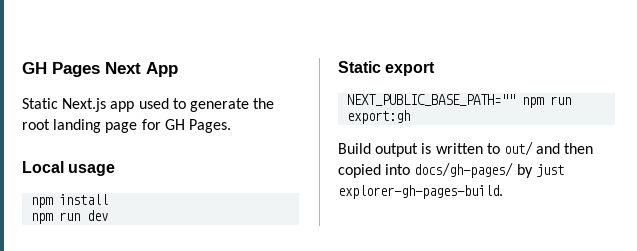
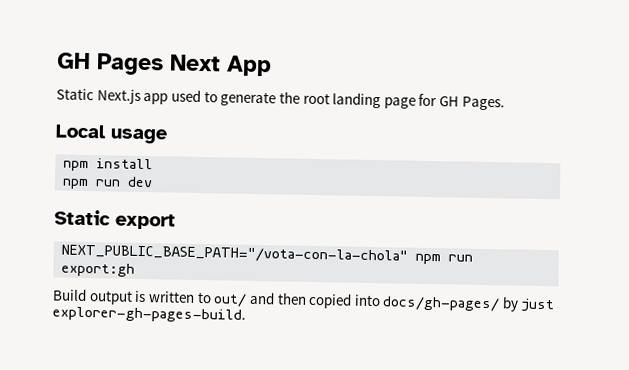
[347,94,516,106] NEXT_PUBLIC_BASE_PATH="" -> [61,244,409,264] NEXT_PUBLIC_BASE_PATH="/vota-con-la-chola"

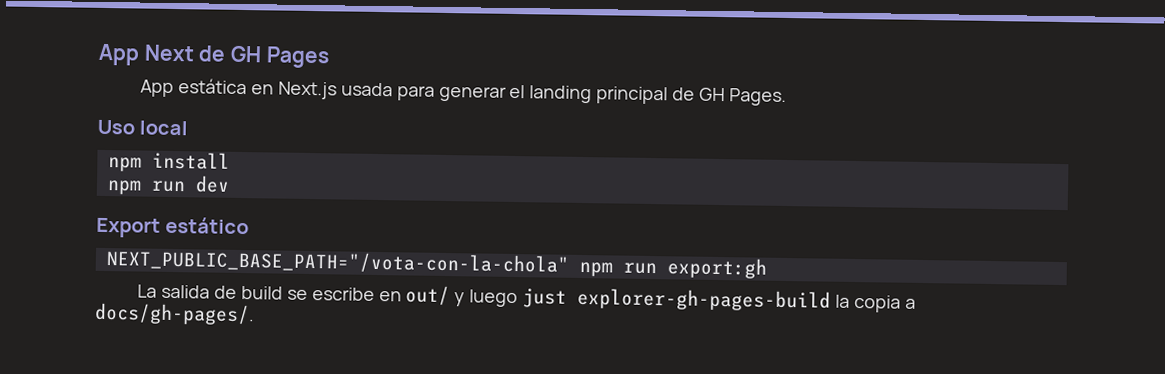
(56, 61) none -> [98,43,227,66] App Next de
[169,54,272,77] [56,88,438,109] Next App // Static Next.js app used to generate the root landing page for -> [140,78,696,105] // App estática en Next.js usada para generar el landing principal de
[55,124,167,145] Local usage -> [97,119,189,136] Uso local
[54,209,176,230] Static export -> [96,216,250,238] Export estático
[52,288,555,313] [52,306,246,323] Build output is written to out/ and then copied into docs/gh-pages/ by just explorer-gh-pages-build. -> [137,284,916,313] [94,302,255,326] La salida de build se escribe en out/ y luego just explorer-gh-pages-build la copia a docs/gh-pages/.

